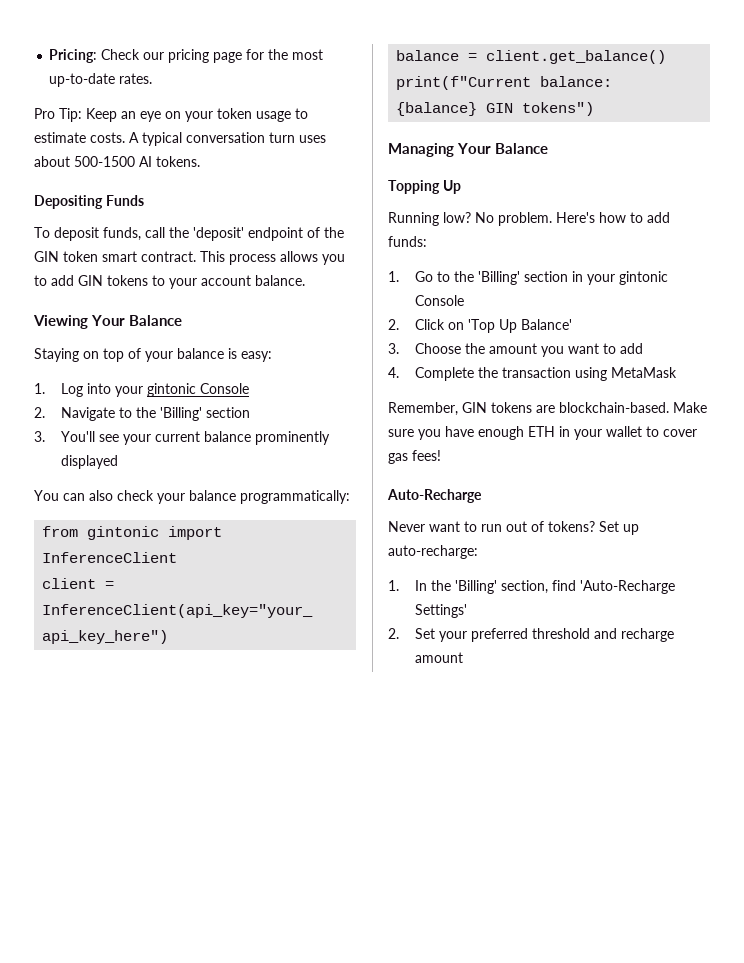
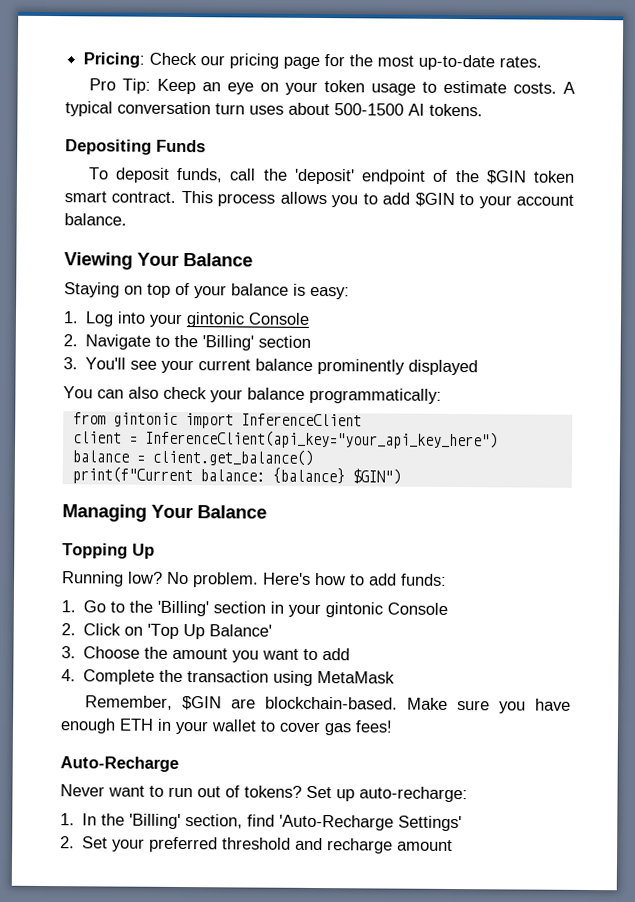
[34,251,59,262] GIN -> [485,170,527,185] $GIN
[78,275,148,286] GIN tokens -> [414,192,455,207] $GIN
[486,102,595,116] GIN tokens") -> [351,468,401,485] $GIN")
[462,402,532,413] GIN tokens -> [181,696,222,711] $GIN

